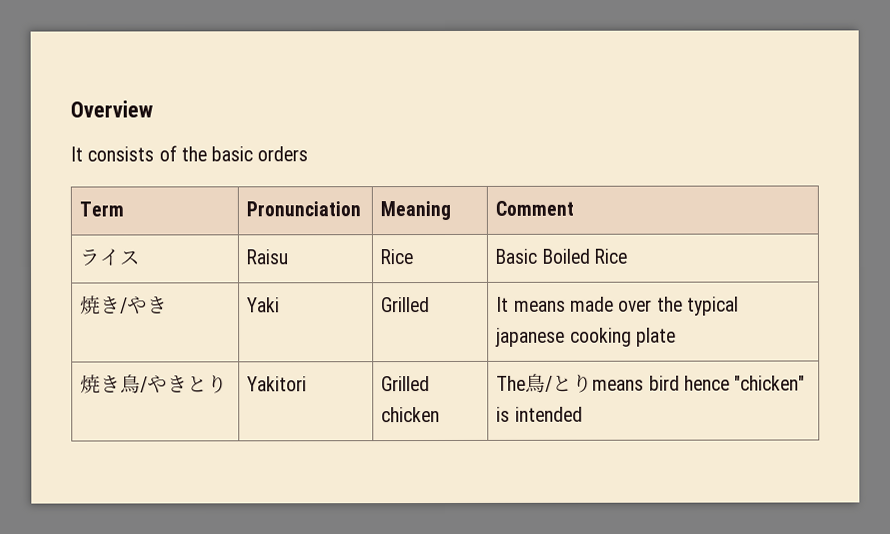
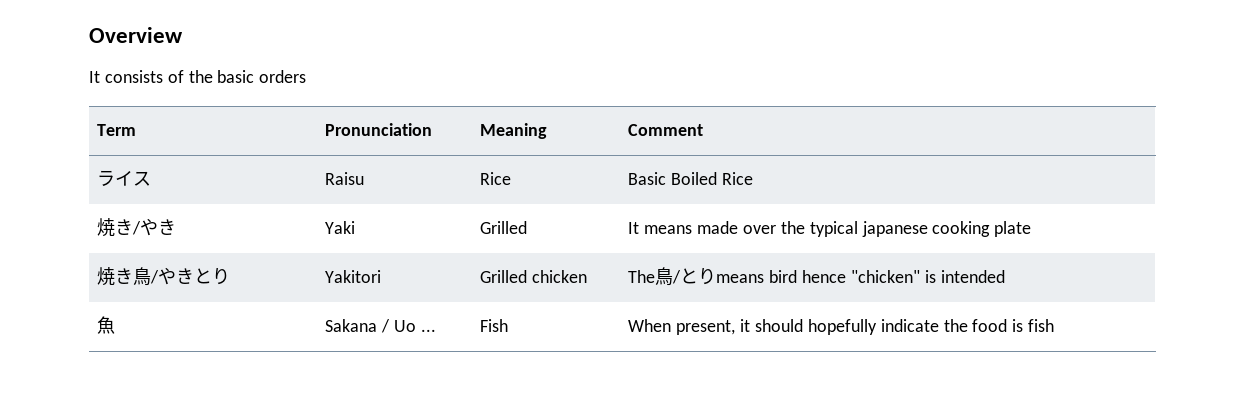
(583, 414) none -> [97,316,116,334] [325,319,436,333] [480,319,509,332] [628,319,1055,335] // 魚 | Sakana / Uo ... | Fish | When present, it should hopefully indicate the food is fish

